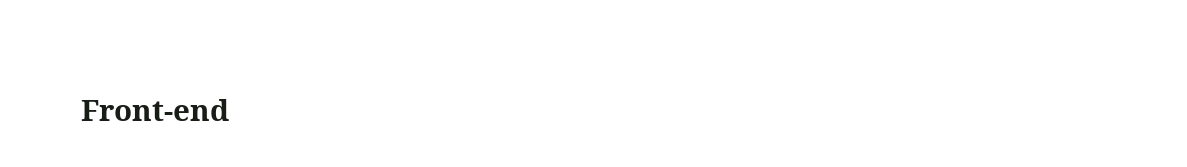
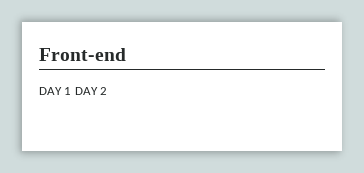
(229, 110) none -> [39,87,108,95] // DAY 1 DAY 2

